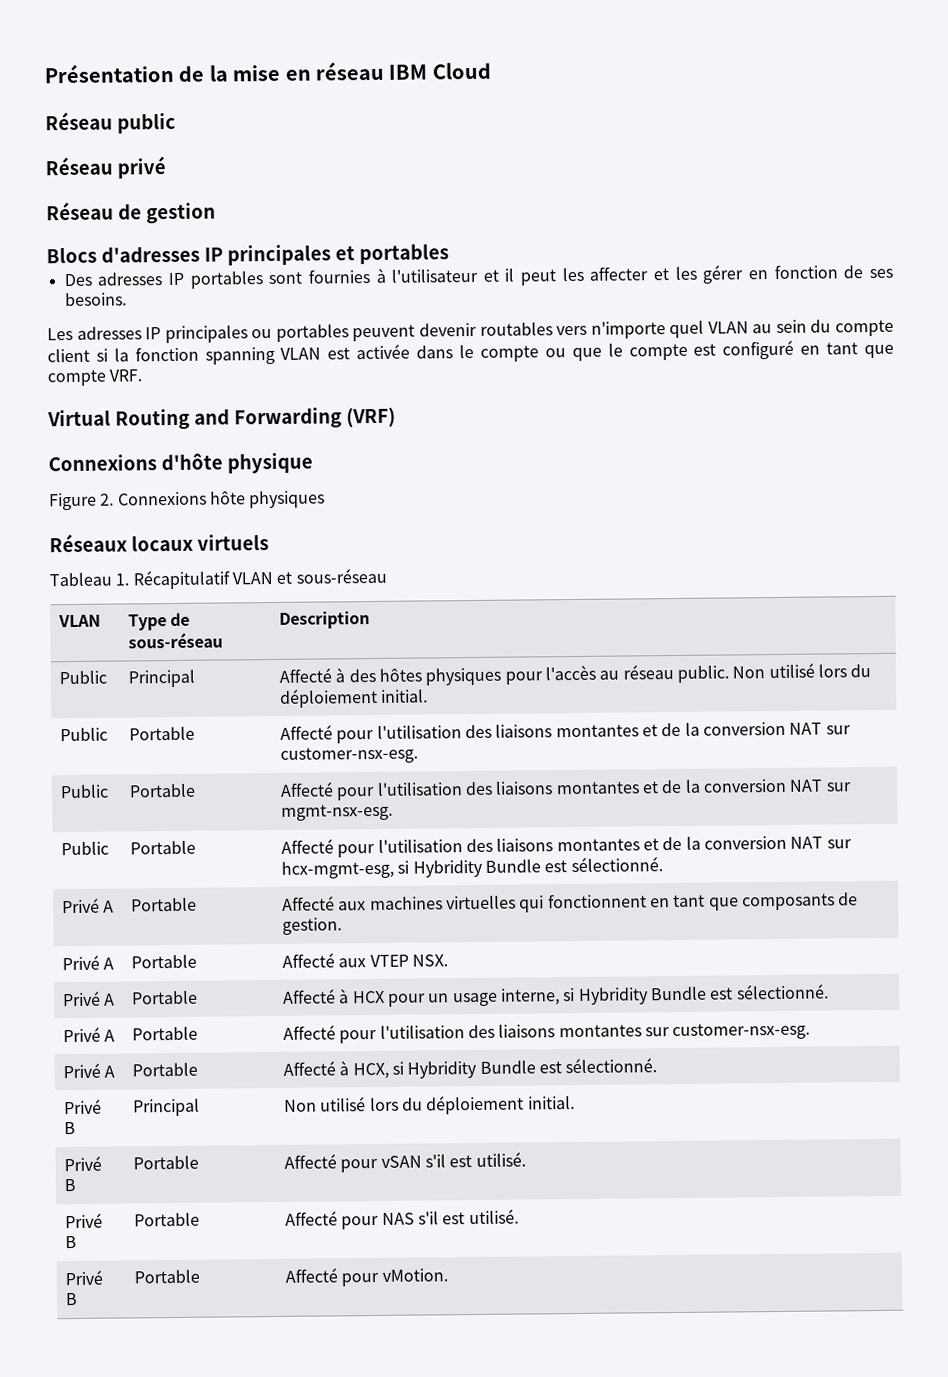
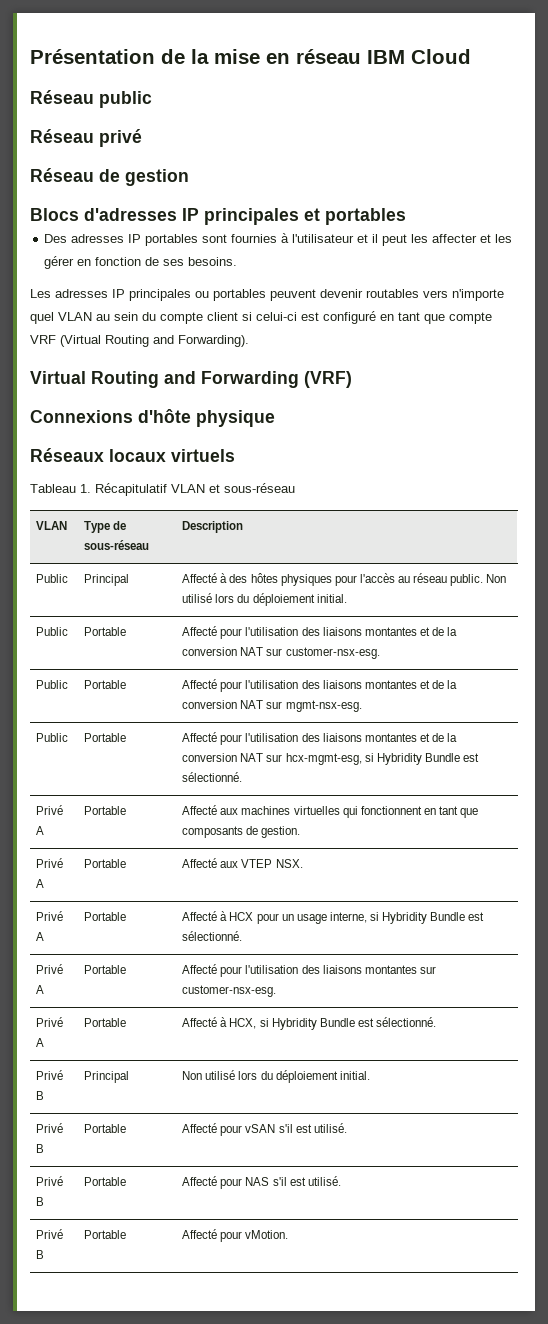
[113,343,688,365] la fonction spanning VLAN est activée dans le compte ou que le compte -> [256,312,297,321] celui-ci
[109,369,143,382] VRF. -> [30,335,249,347] VRF (Virtual Routing and Forwarding).
[49,490,326,511] // Figure 2. Connexions hôte physiques -> (275, 418) none

